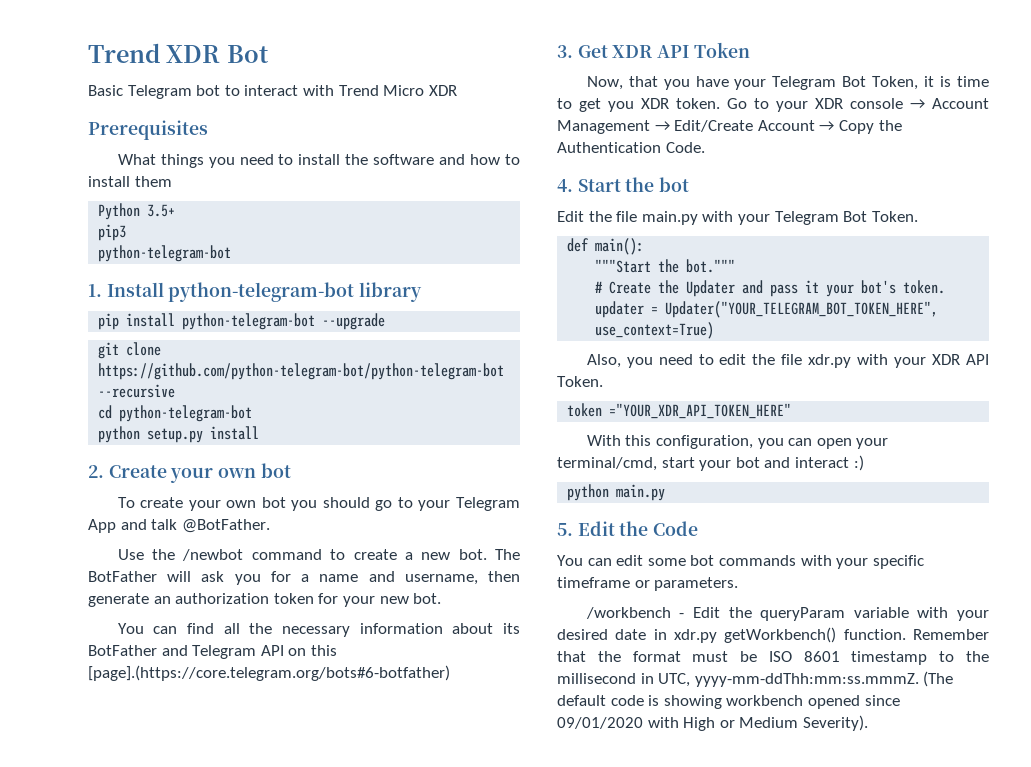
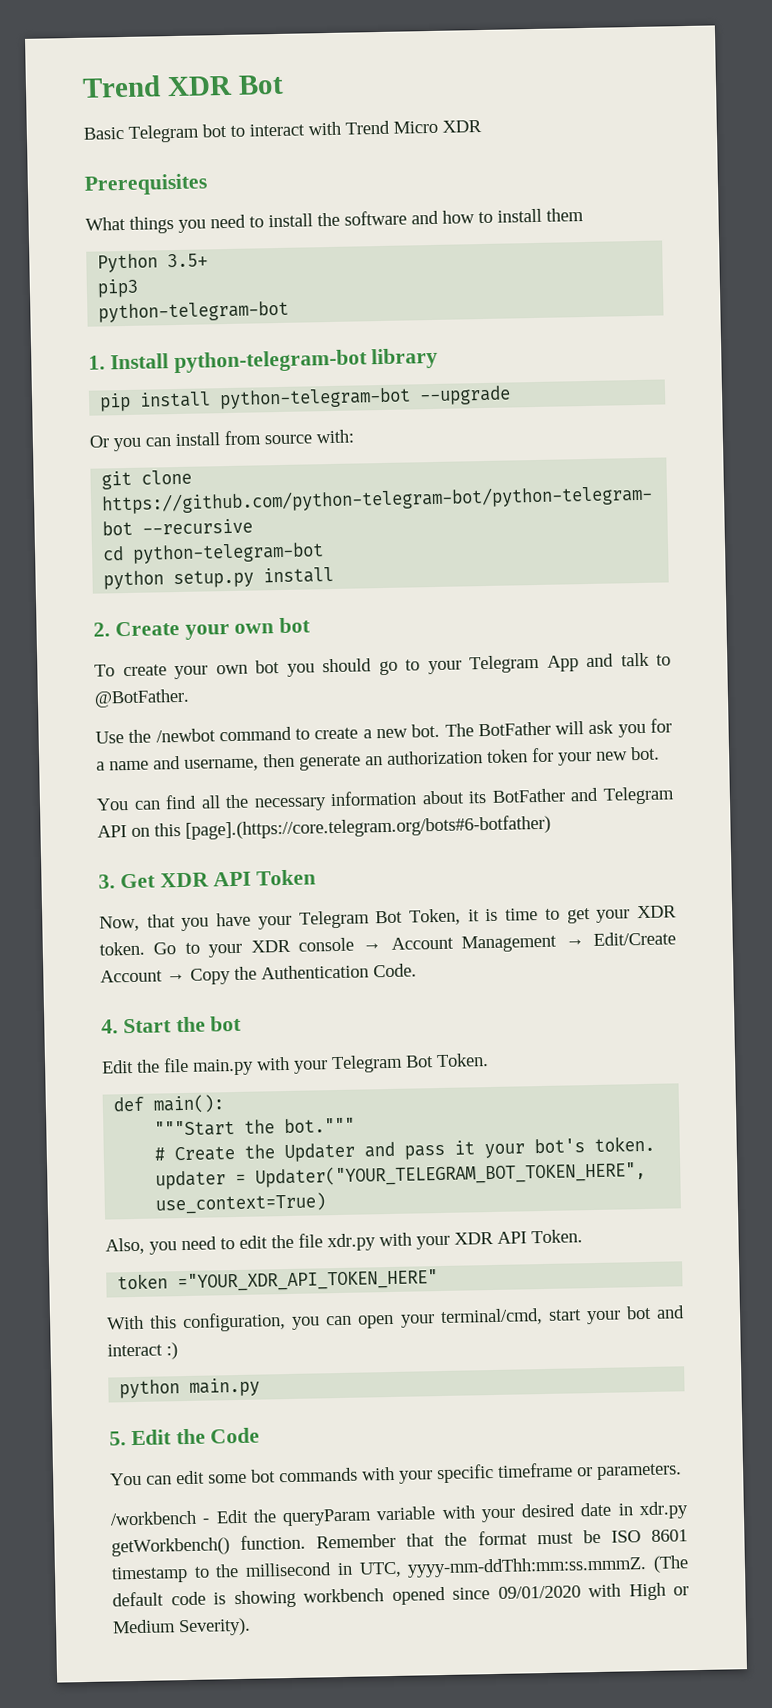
(386, 321) none -> [89,429,354,452] // Or you can install from source with:
(178, 524) none -> [656,654,671,666] to
[608,101,634,112] you -> [596,909,631,923] your

